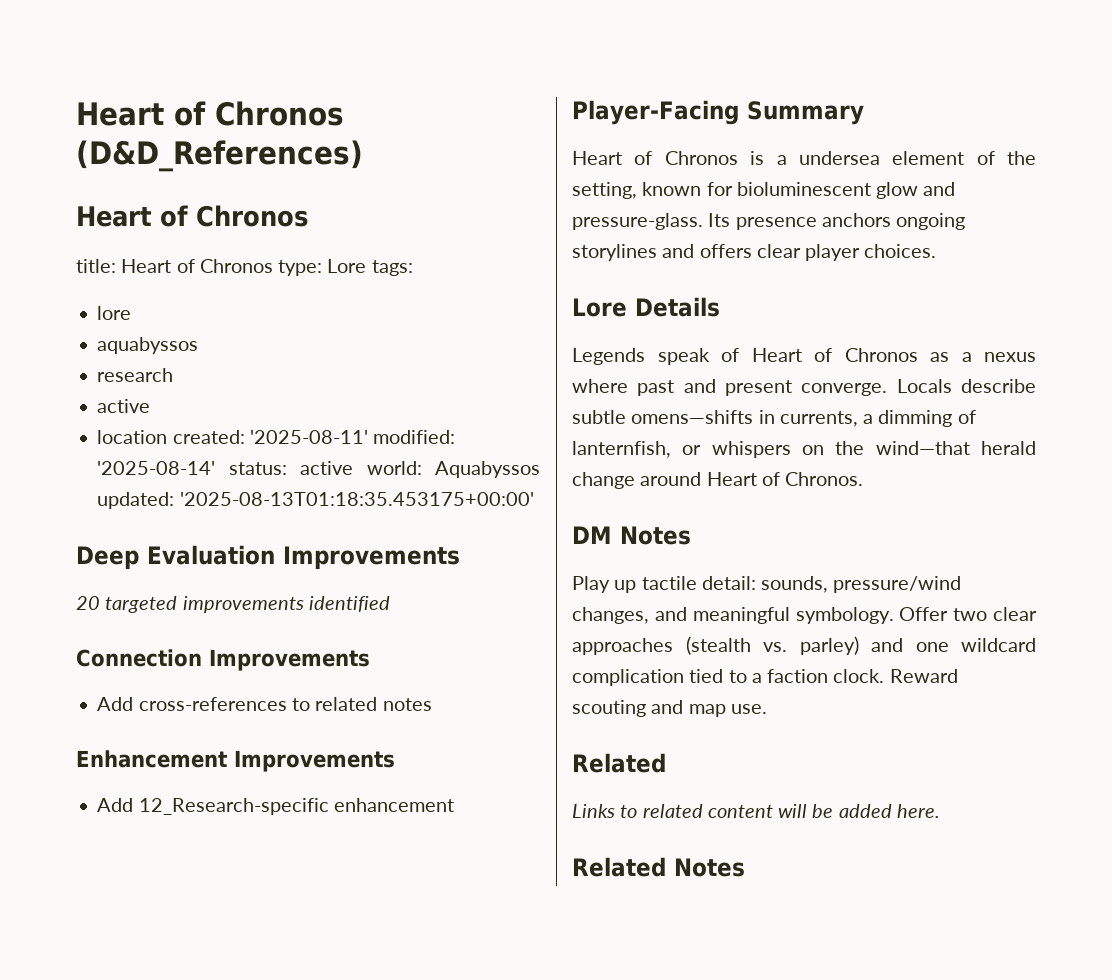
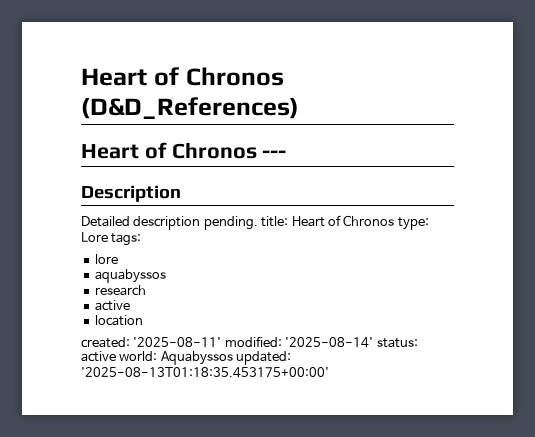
(308, 216) // -> [262,150,287,158] [81,185,181,202] [81,216,258,230] --- // Description // Detailed description pending.
(168, 437) none -> (143, 320) //
[76,545,460,569] [76,596,390,613] [76,649,370,671] [97,697,432,711] [76,750,395,772] [97,798,454,815] [572,100,864,125] [572,151,1036,165] [572,182,956,199] [572,213,966,230] [572,244,937,261] [572,297,720,317] [572,348,1036,365] [572,379,1036,396] [572,410,976,427] [572,441,1036,458] [572,472,864,489] [572,526,691,545] [572,576,962,593] [572,607,1037,624] [572,636,1036,655] [572,669,958,686] [572,700,767,717] [572,753,666,773] [572,804,940,818] [572,857,745,877] // Deep Evaluation Improvements // 20 targeted improvements identified // Connection Improvements // Add cross-references to related notes // Enhancement Improvements // Add 12_Research-specific enhancement // Player-Facing Summary // Heart of Chronos is a undersea element of the setting, known for bioluminescent glow and pressure-glass. Its presence anchors ongoing storylines and offers clear player choices. // Lore Details // Legends speak of Heart of Chronos as a nexus where past and present converge. Locals describe subtle omens—shifts in currents, a dimming of lanternfish, or whispers on the wind—that herald change around Heart of Chronos. // DM Notes // Play up tactile detail: sounds, pressure/wind changes, and meaningful symbology. Offer two clear approaches (stealth vs. parley) and one wildcard complication tied to a faction clock. Reward scouting and map use. // Related // Links to related content will be added here. // Related Notes -> (329, 372) none

